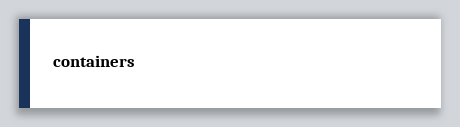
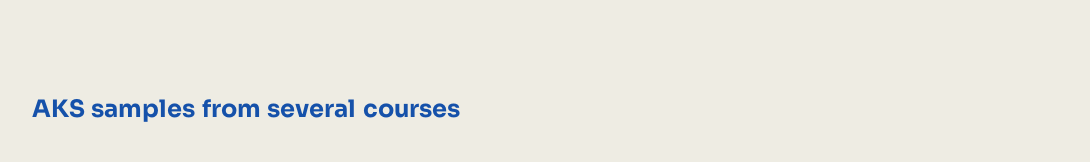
[53,55,135,67] containers -> [32,98,460,122] AKS samples from several courses

